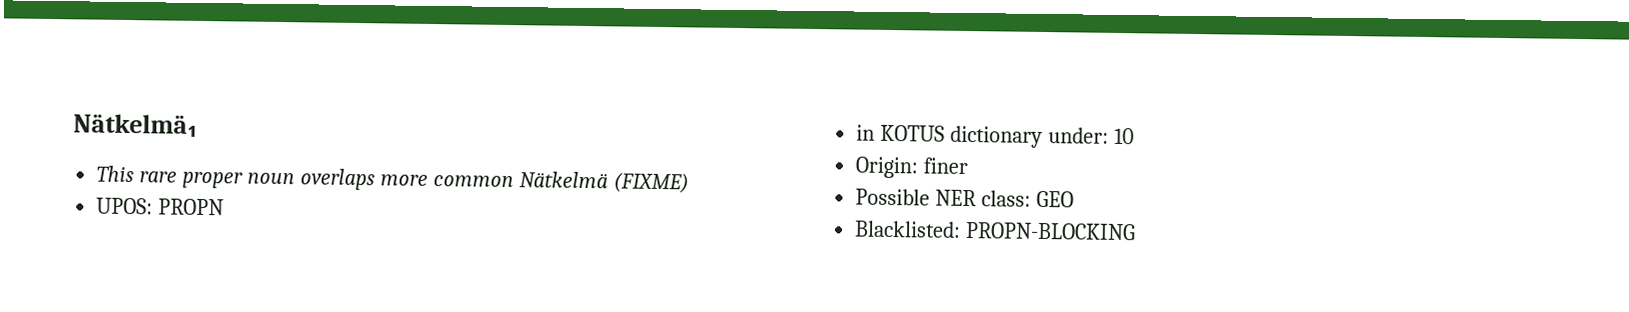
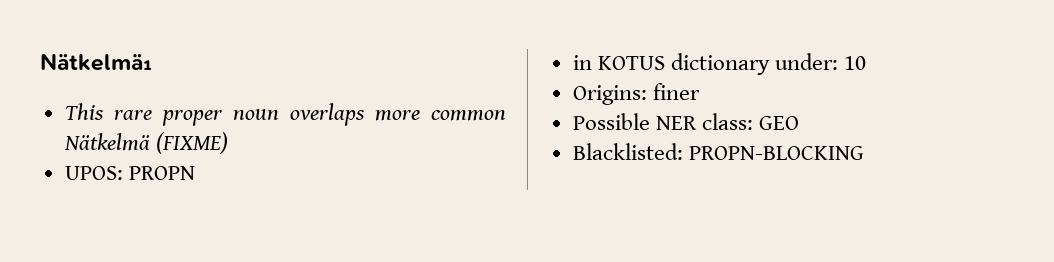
[855,156,919,179] Origin: -> [572,85,647,105] Origins:

